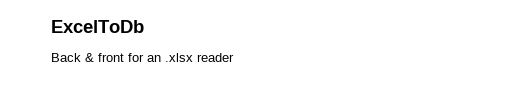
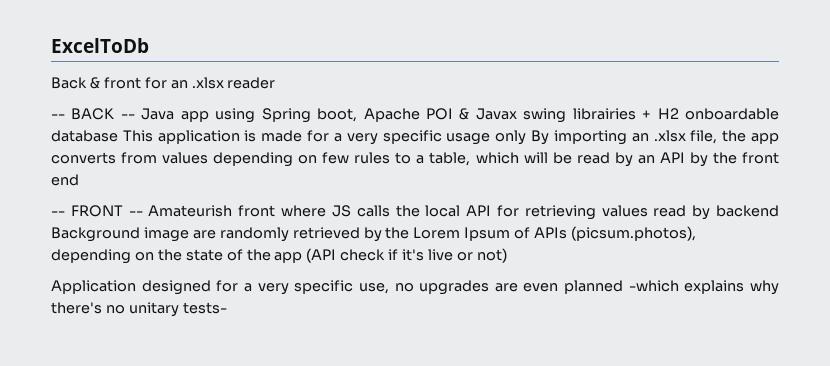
(234, 57) none -> [51,108,779,123] [51,130,780,145] [51,152,779,167] [51,174,79,186] [51,205,779,220] [51,226,697,242] [51,248,507,264] [51,280,779,295] [51,302,227,317] // -- BACK -- Java app using Spring boot, Apache POI & Javax swing librairies + H2 onboardable database This application is made for a very specific usage only By importing an .xlsx file, the app converts from values depending on few rules to a table, which will be read by an API by the front end // -- FRONT -- Amateurish front where JS calls the local API for retrieving values read by backend Background image are randomly retrieved by the Lorem Ipsum of APIs (picsum.photos), depending on the state of the app (API check if it's live or not) // Application designed for a very specific use, no upgrades are even planned -which explains why there's no unitary tests-

